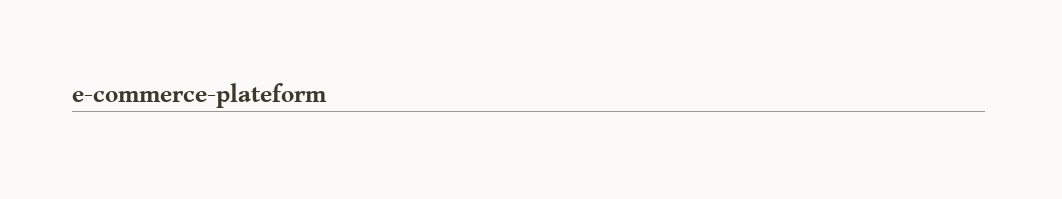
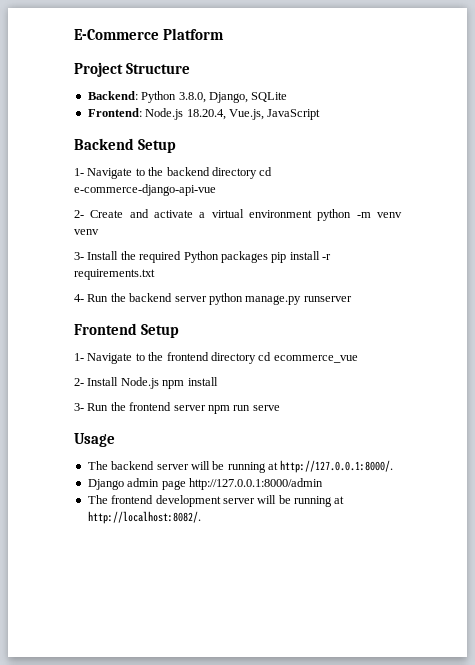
[72,83,327,108] e-commerce-plateform -> [74,28,225,40] [74,62,191,77] [87,91,288,103] [87,108,321,120] [74,138,177,153] [74,167,273,179] [74,184,216,196] [74,209,402,221] [74,229,99,235] [74,251,331,263] [74,269,155,280] [74,293,352,305] [74,323,180,338] [74,352,358,364] [74,377,218,389] [74,402,280,414] [74,433,115,447] [87,460,394,473] [87,478,323,490] [87,495,345,507] [87,511,201,524] E-Commerce Platform // Project Structure // Backend: Python 3.8.0, Django, SQLite // Frontend: Node.js 18.20.4, Vue.js, JavaScript // Backend Setup // 1- Navigate to the backend directory cd e-commerce-django-api-vue // 2- Create and activate a virtual environment python -m venv venv // 3- Install the required Python packages pip install -r requirements.txt // 4- Run the backend server python manage.py runserver // Frontend Setup // 1- Navigate to the frontend directory cd ecommerce_vue // 2- Install Node.js npm install // 3- Run the frontend server npm run serve // Usage // The backend server will be running at http://127.0.0.1:8000/. // Django admin page http://127.0.0.1:8000/admin // The frontend development server will be running at http://localhost:8082/.

